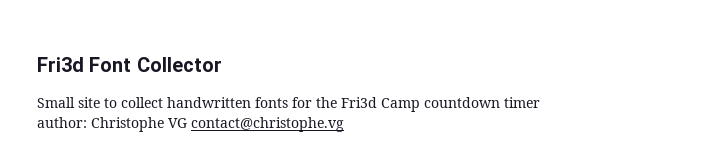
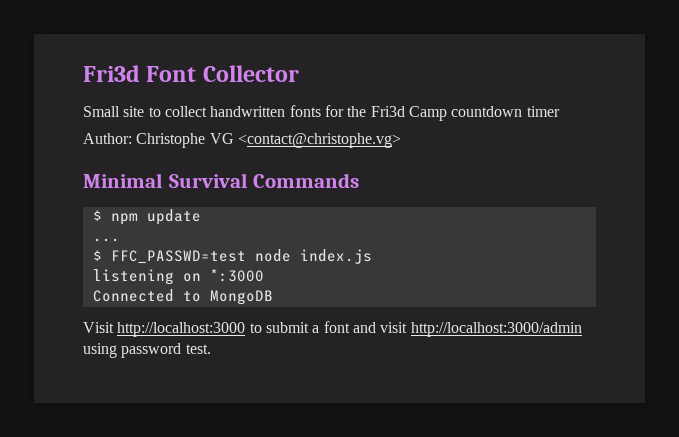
[37,117,87,128] author: -> [83,133,132,144] Author:
[191,117,344,132] contact@christophe.vg -> [237,133,401,148] [83,173,360,188] [92,209,201,225] [92,238,120,242] [92,249,372,264] [92,269,264,285] [92,289,273,305] [83,321,582,337] [83,343,211,358] <contact@christophe.vg> // Minimal Survival Commands // $ npm update // ... // $ FFC_PASSWD=test node index.js // listening on *:3000 // Connected to MongoDB // Visit http://localhost:3000 to submit a font and visit http://localhost:3000/admin using password test.

